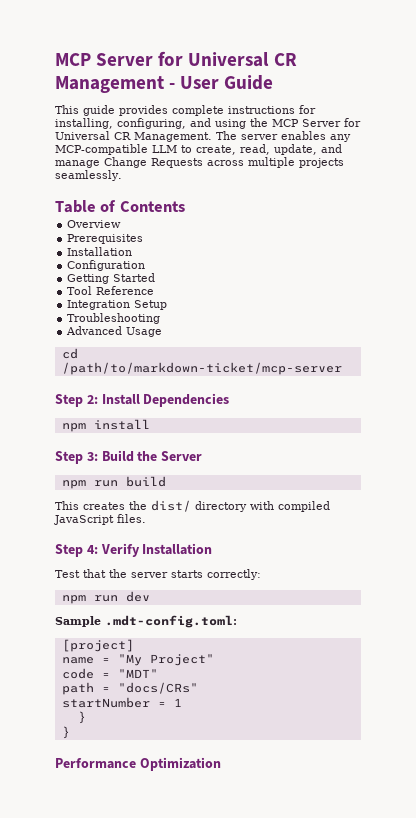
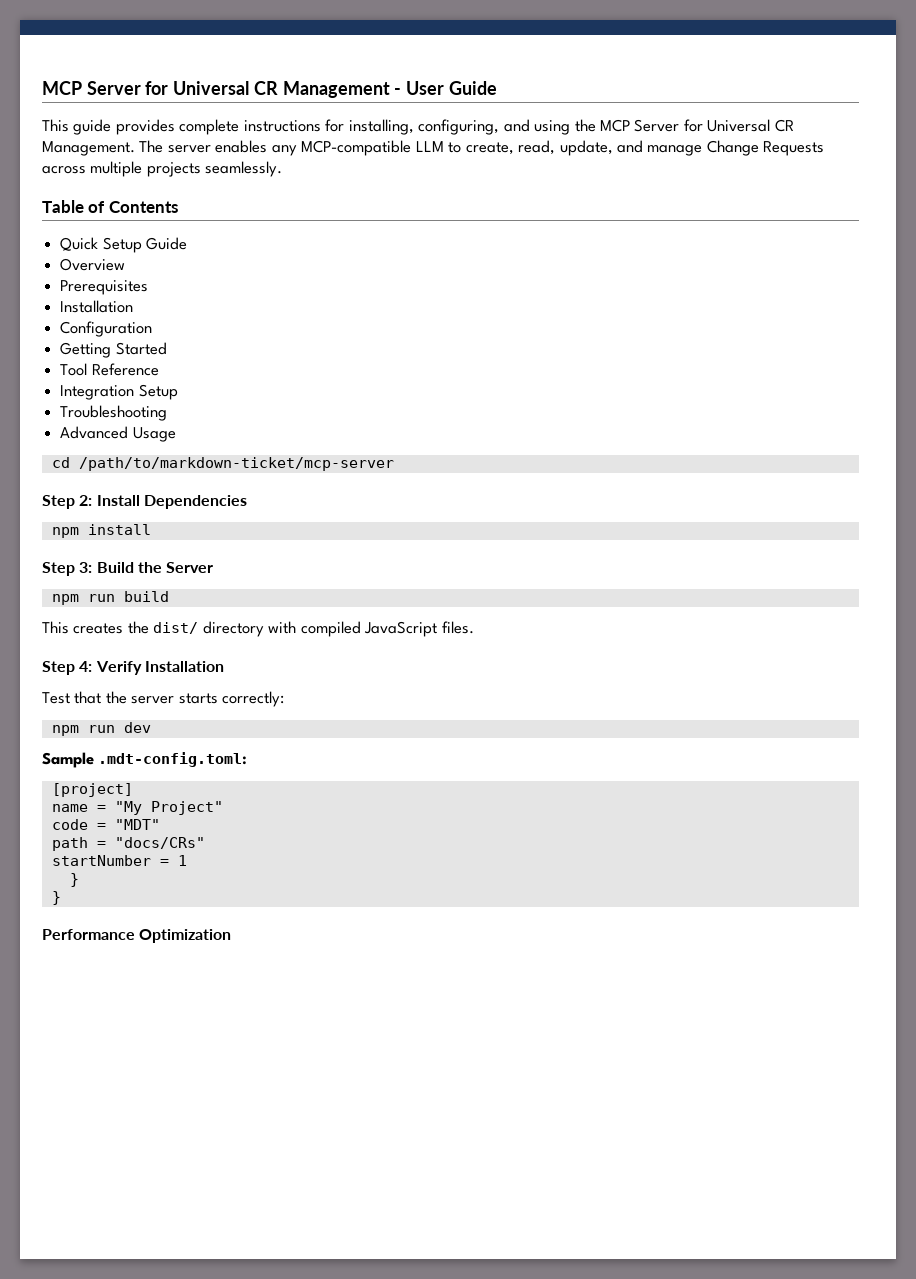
(185, 206) none -> [60,237,188,253] // Quick Setup Guide

